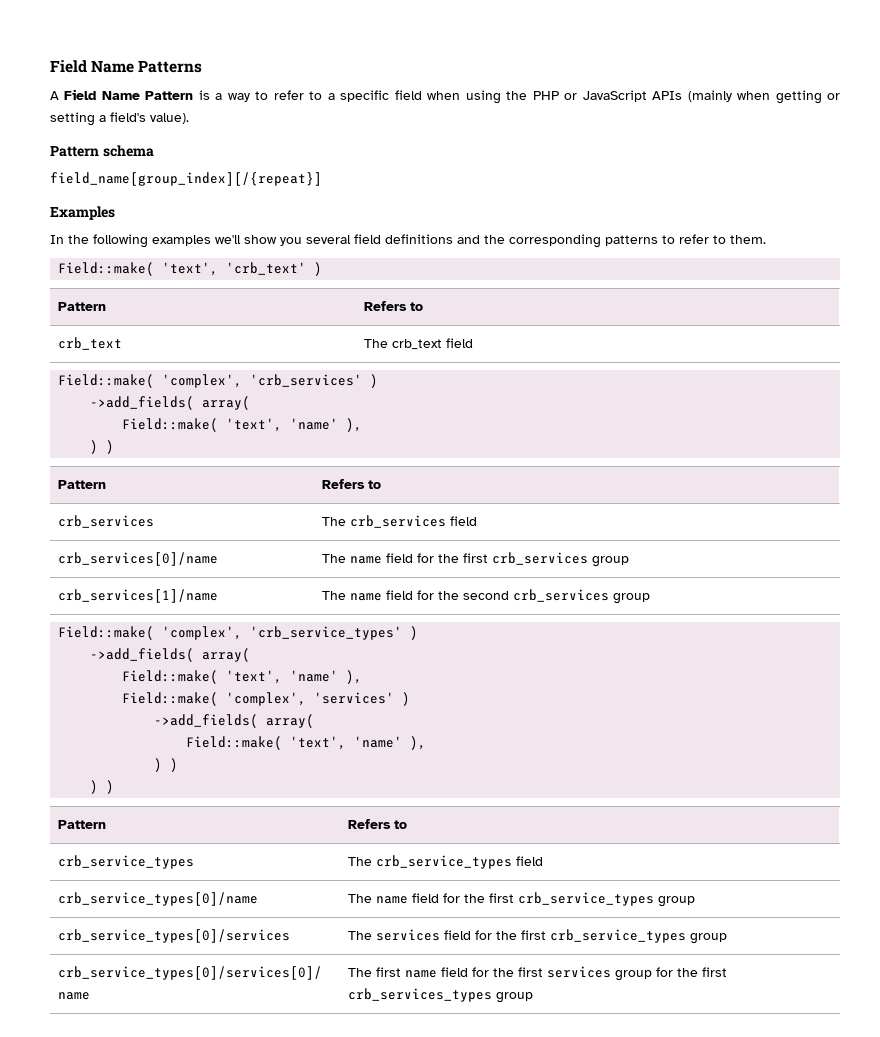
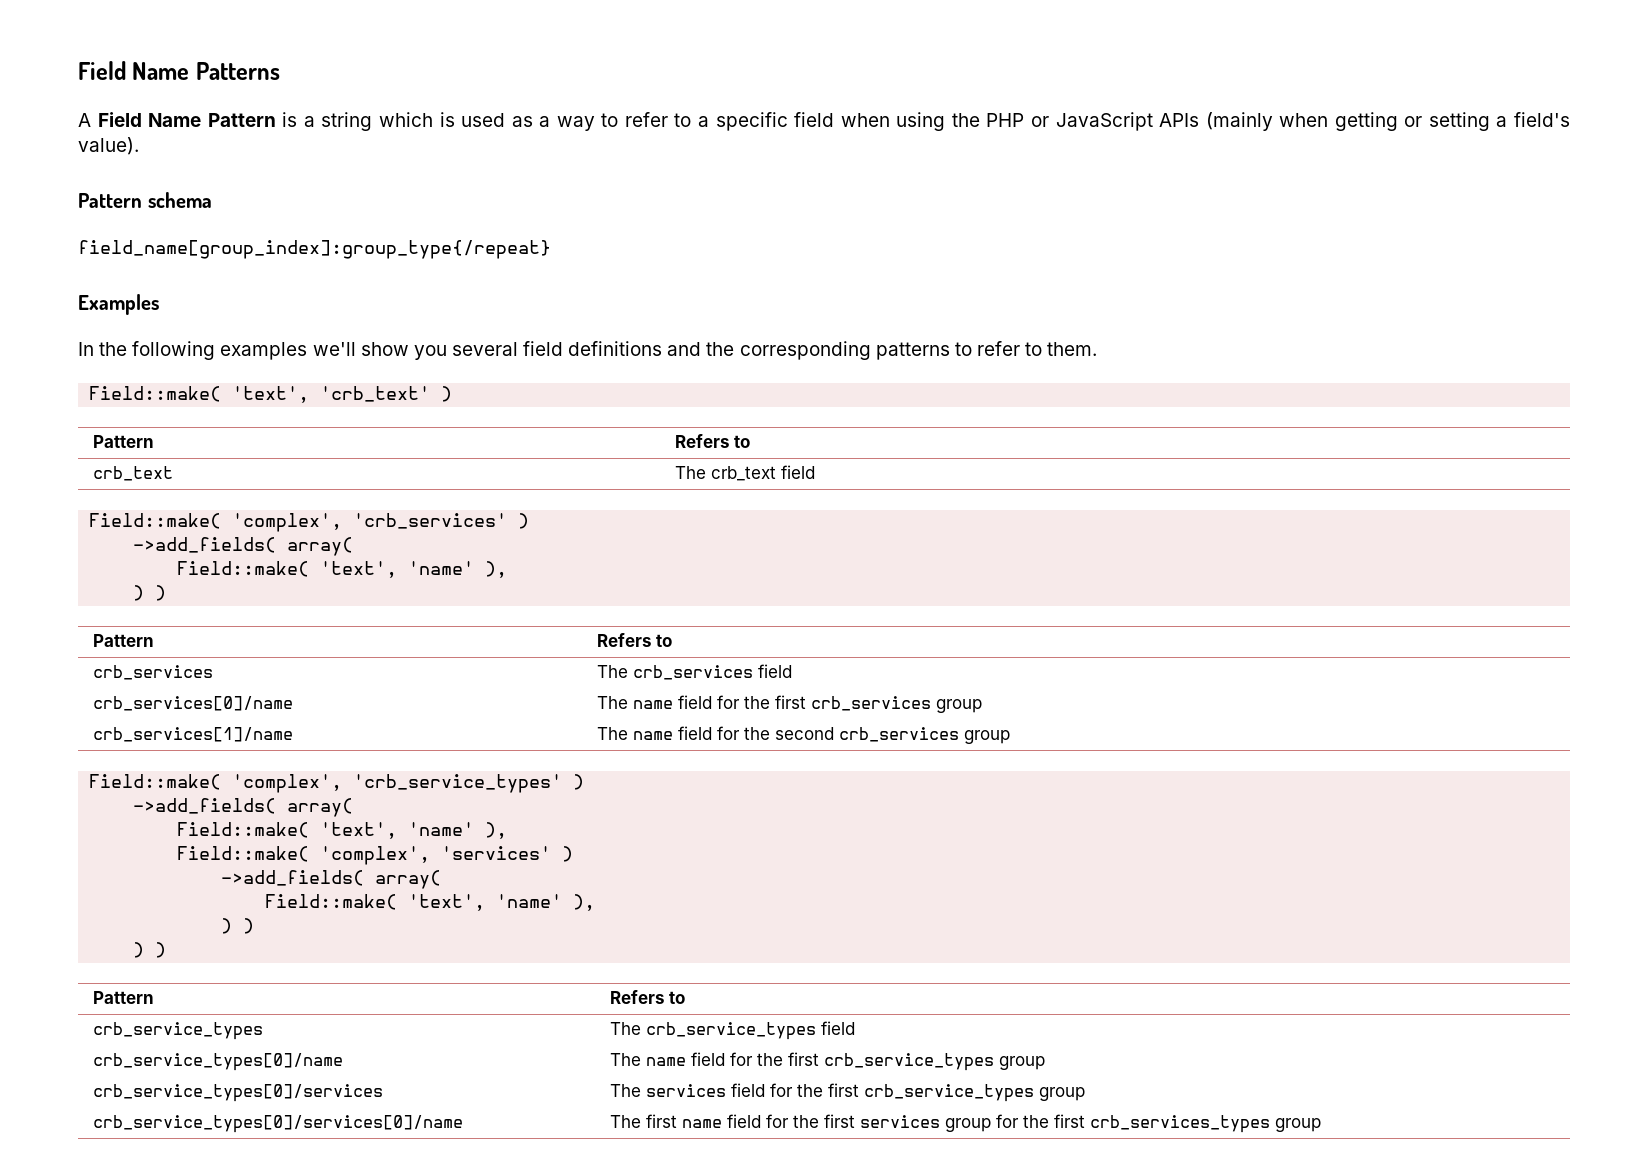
(223, 96) none -> [321,112,551,131] string which is used as a
[50,172,322,186] field_name[group_index][/{repeat}] -> [78,240,551,259] field_name[group_index]:group_type{/repeat}

